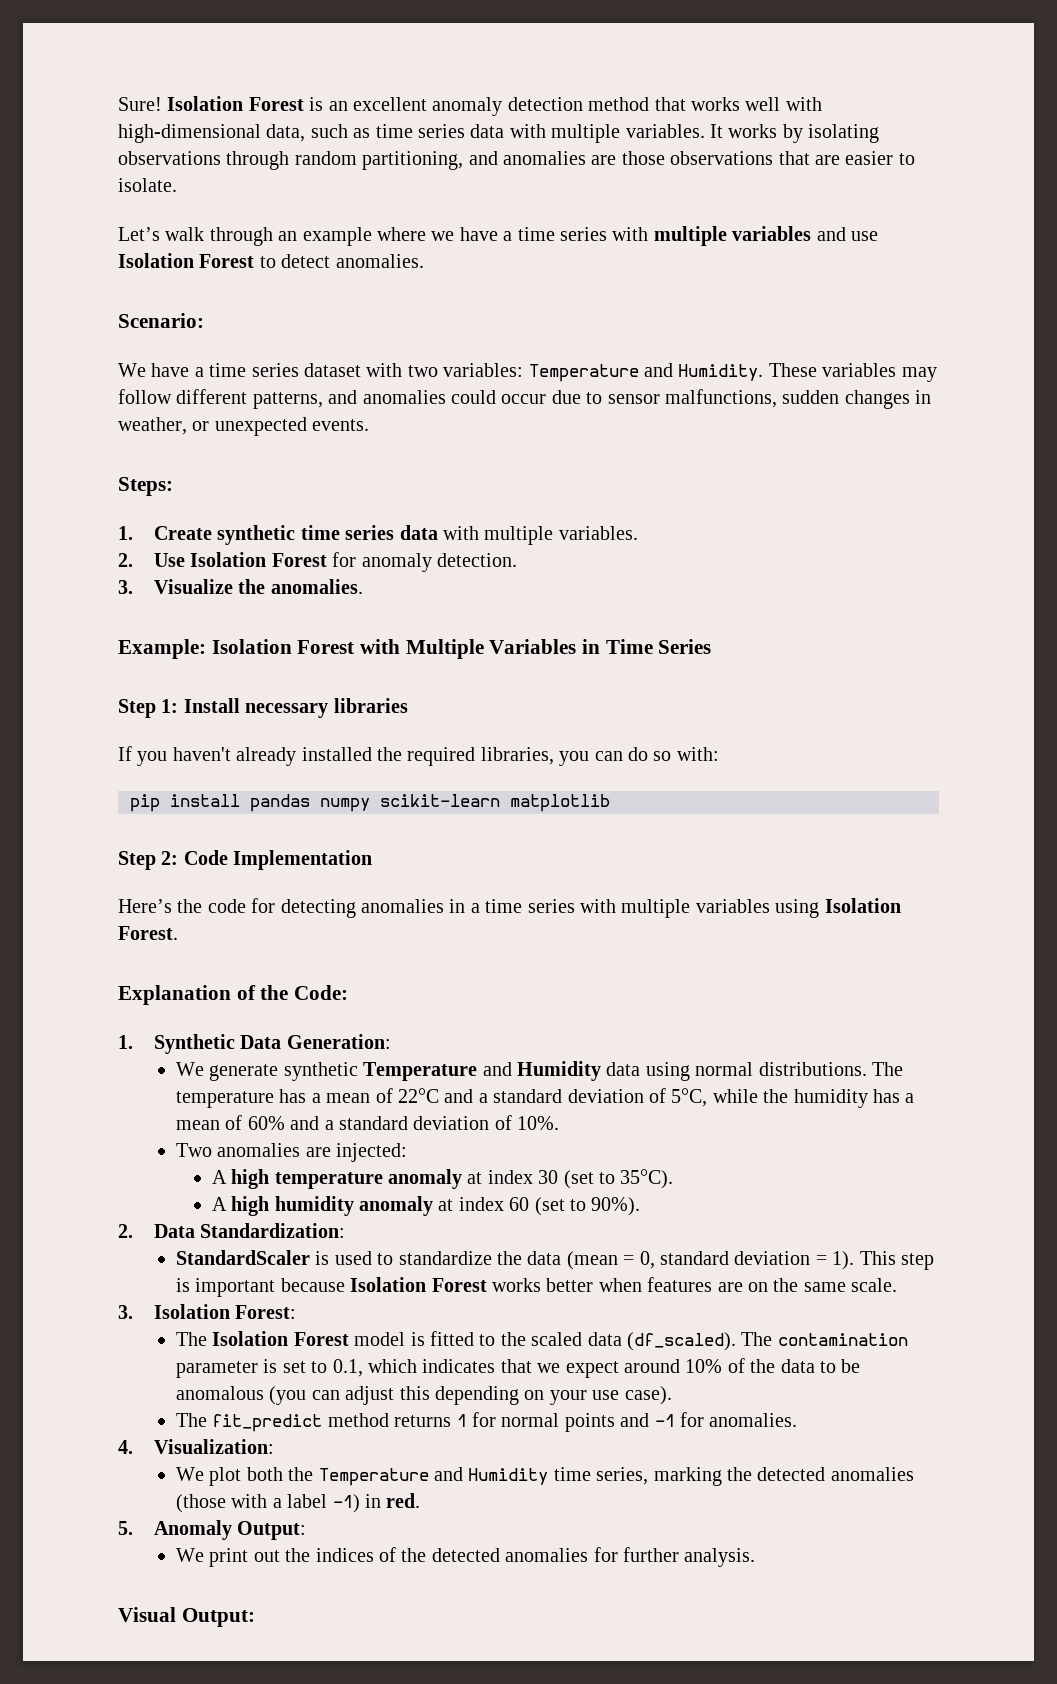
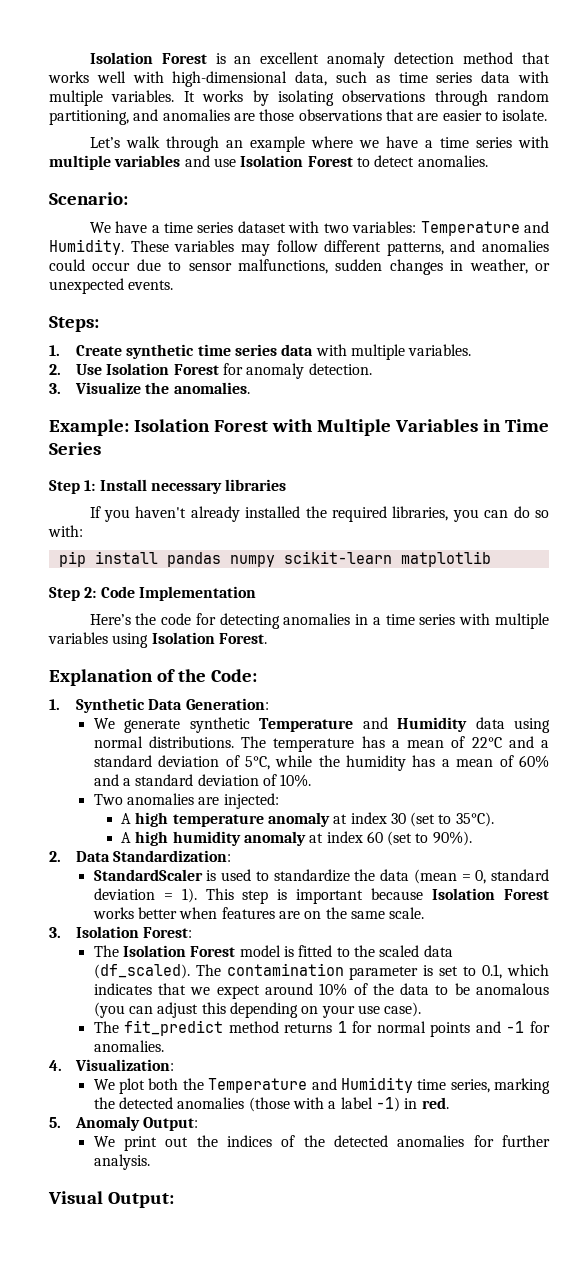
[118,97,162,111] Sure! -> (89, 58) none

